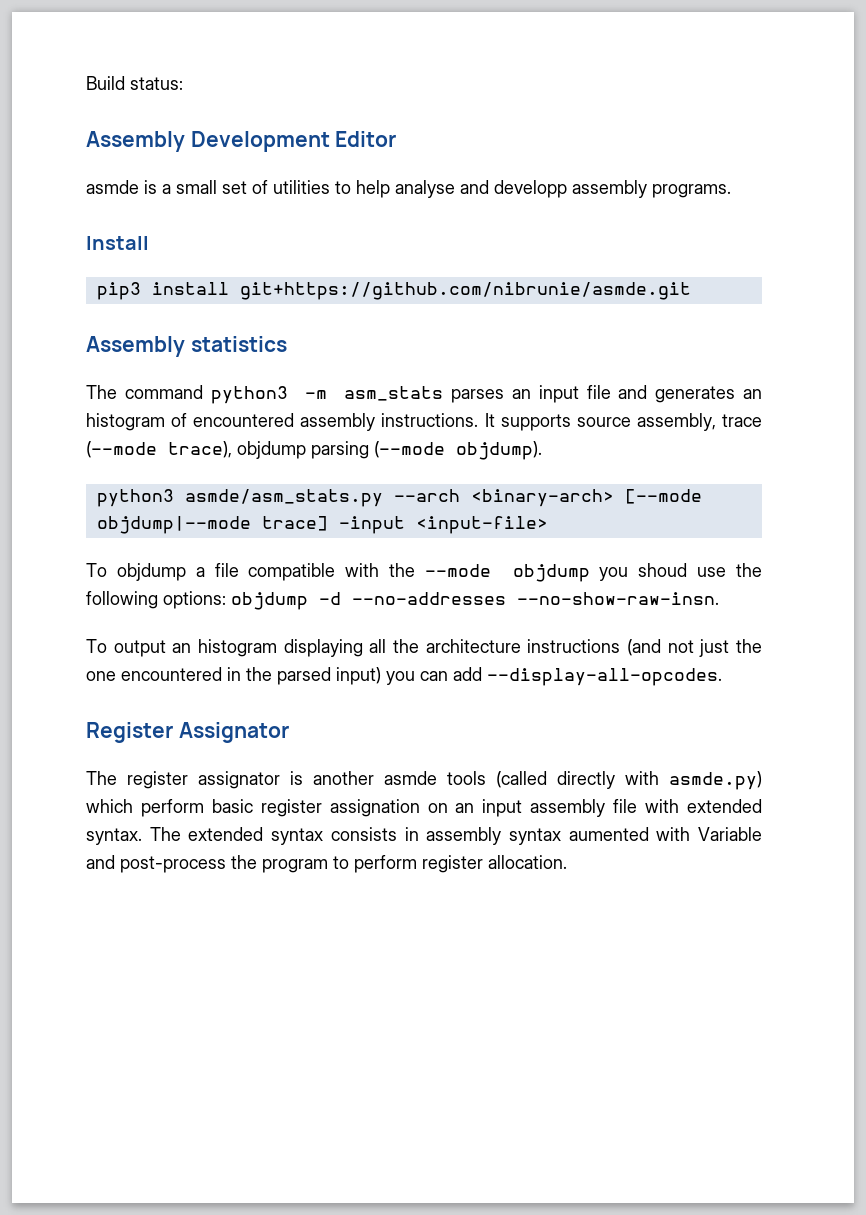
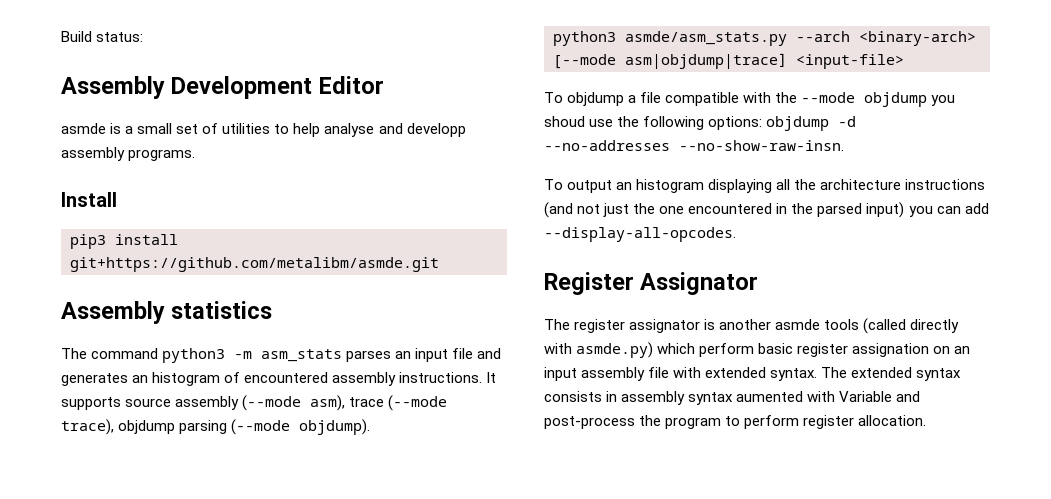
[239,282,691,300] git+https://github.com/nibrunie/asmde.git -> [70,257,439,272] git+https://github.com/metalibm/asmde.git
[636,413,716,431] assembly, -> [175,395,346,411] assembly (--mode asm),
[96,516,405,534] objdump|--mode trace] -input -> [625,53,787,69] asm|objdump|trace]

